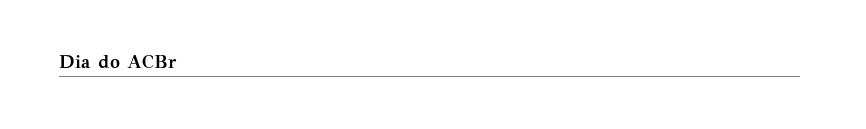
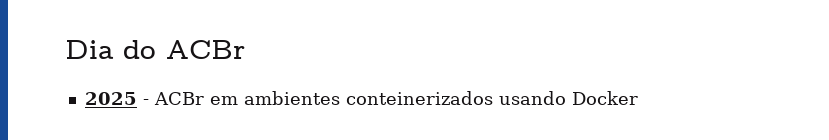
(177, 61) none -> [84,91,638,105] // 2025 - ACBr em ambientes conteinerizados usando Docker

